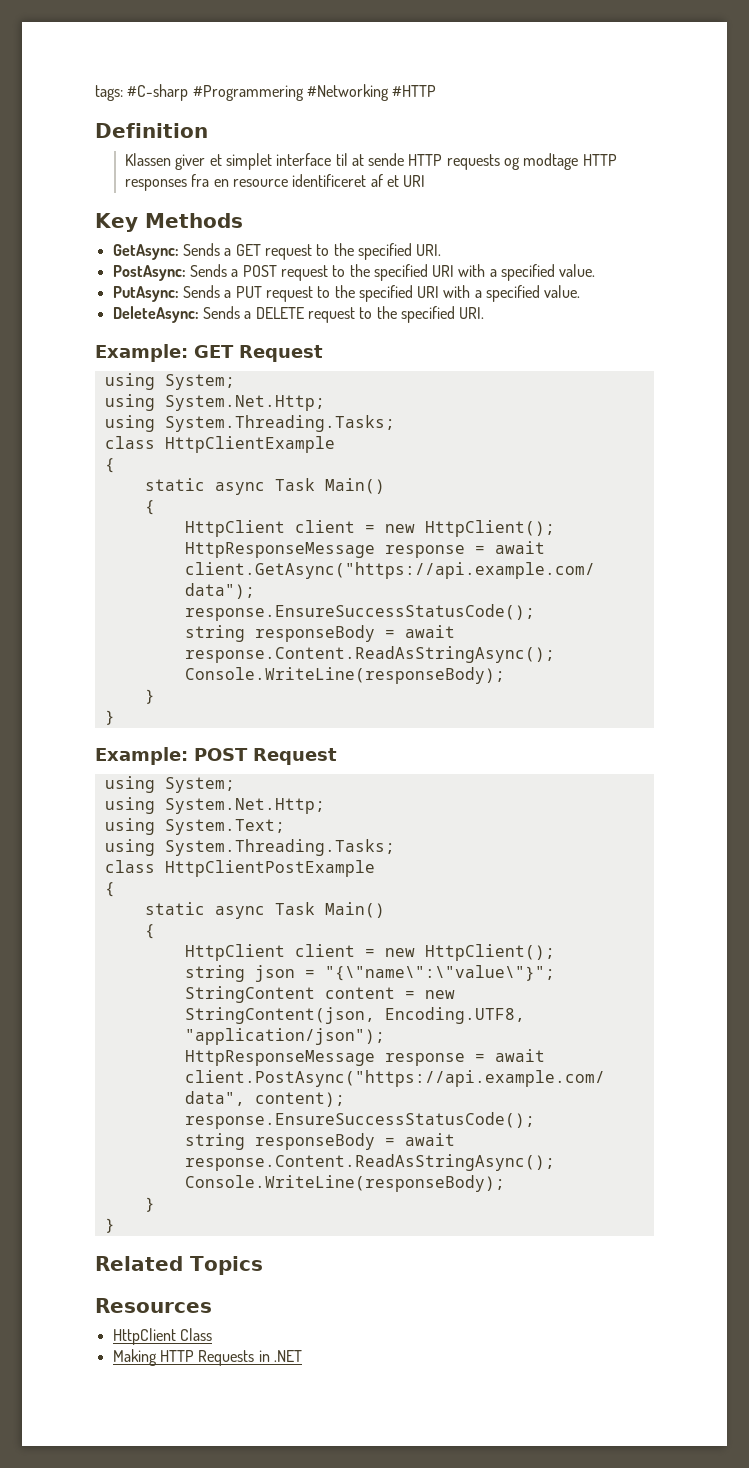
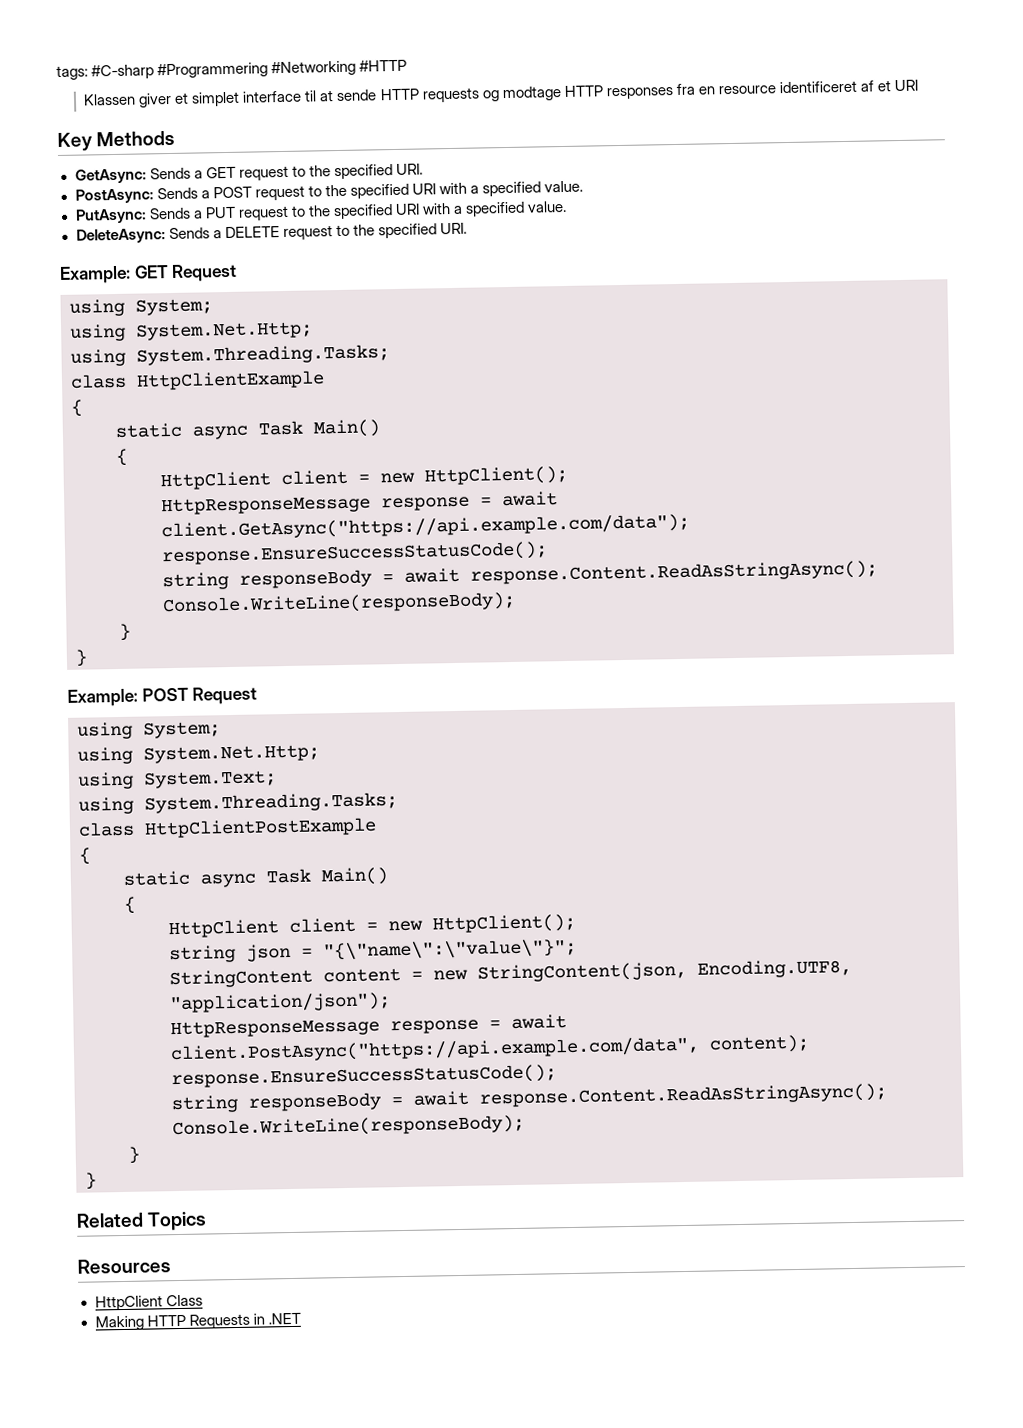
[95,123,208,138] // Definition -> (408, 65) none

